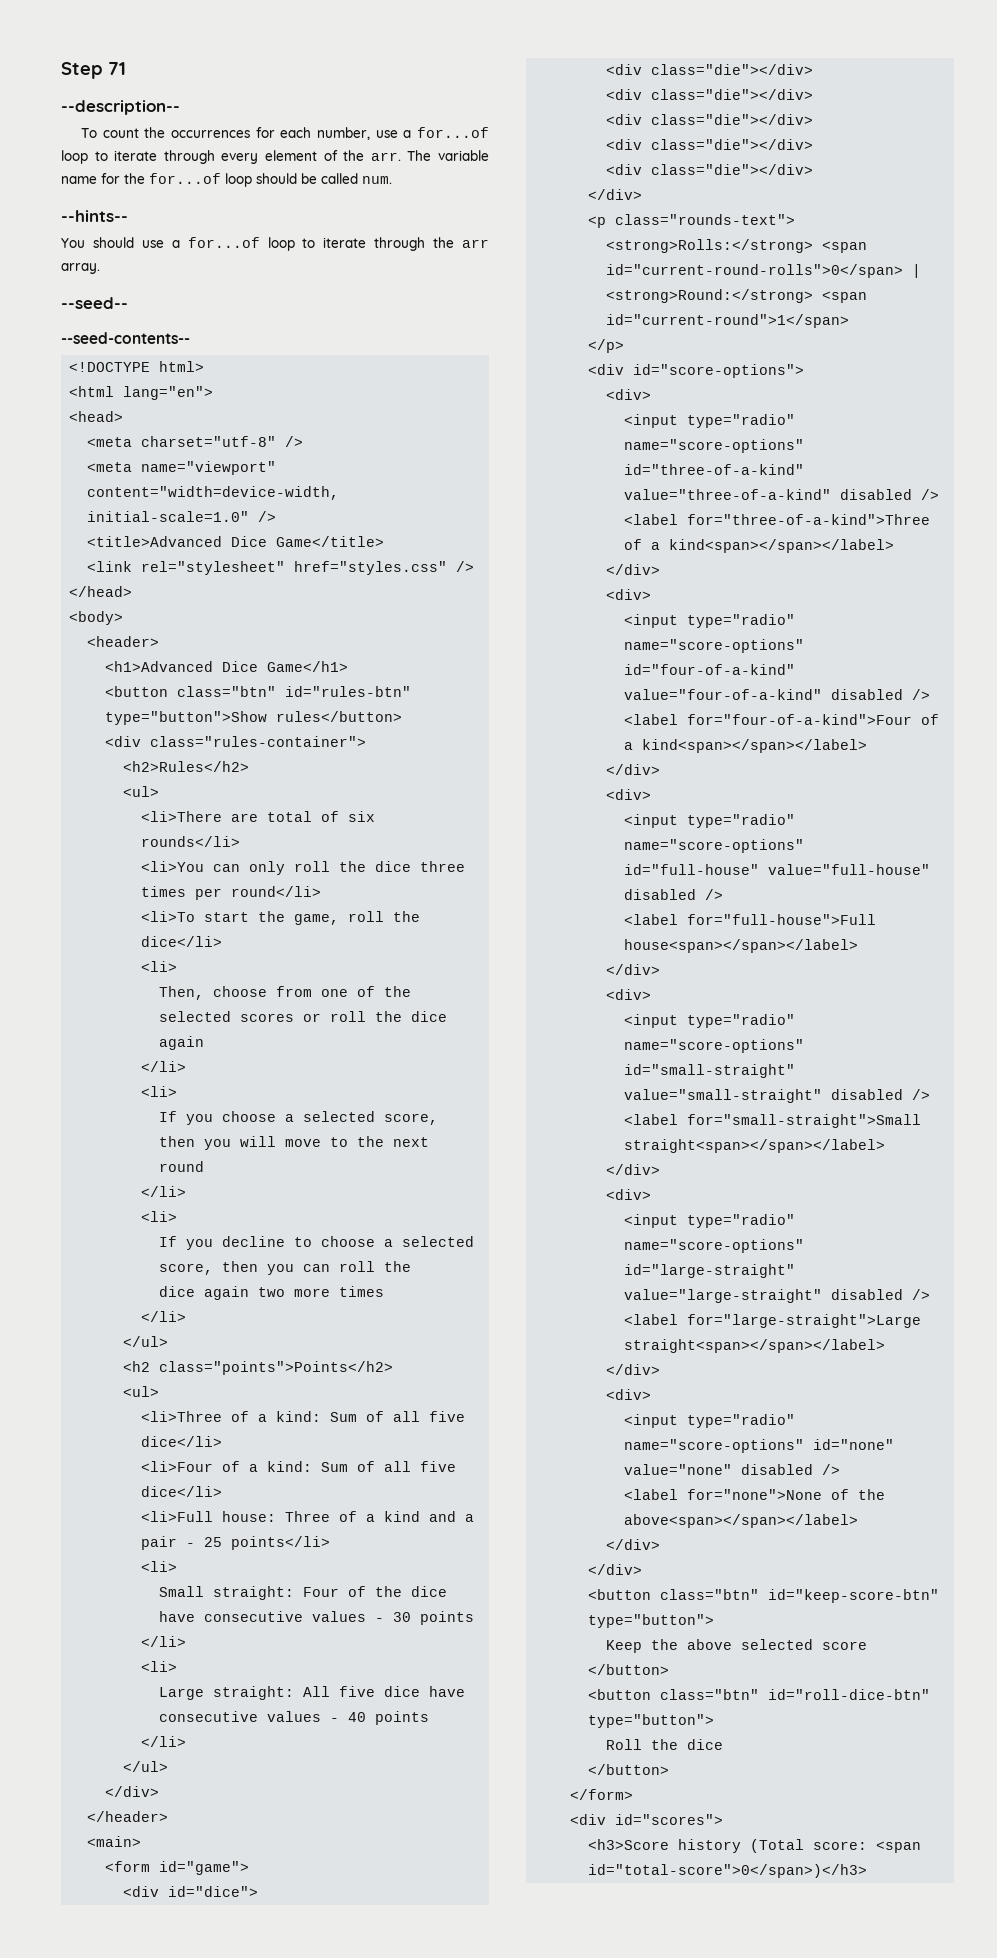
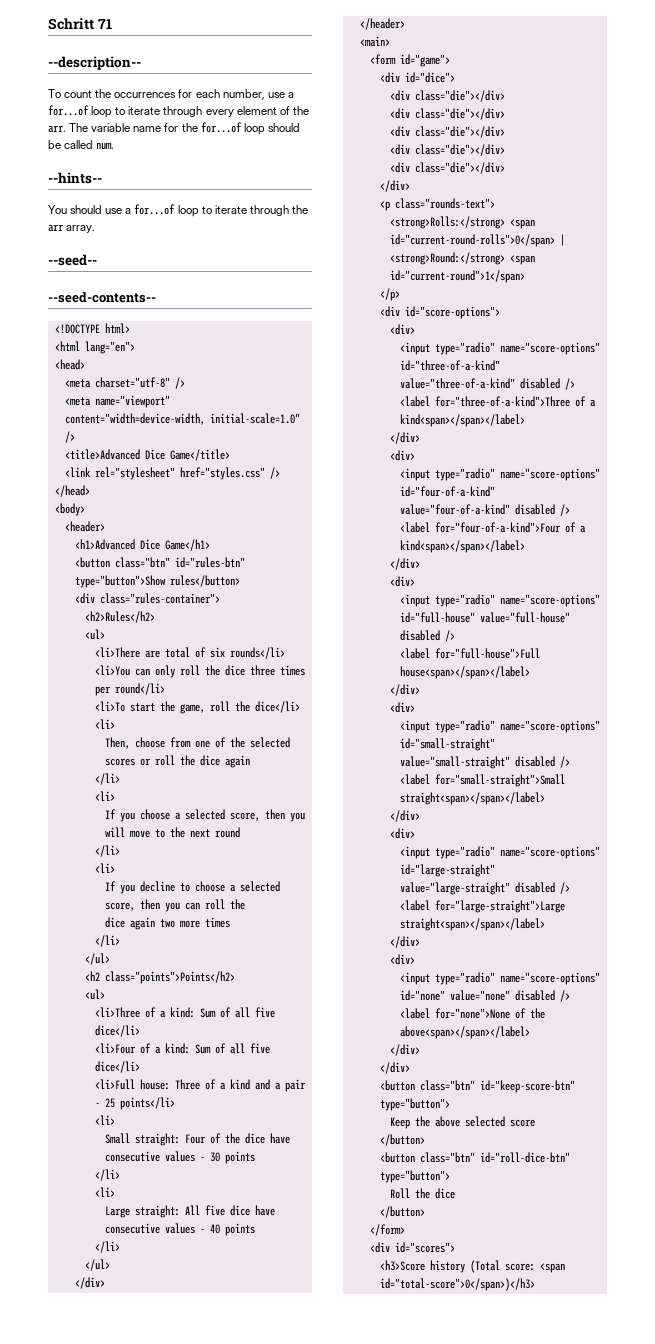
[61,62,103,79] Step -> [48,18,94,30] Schritt

